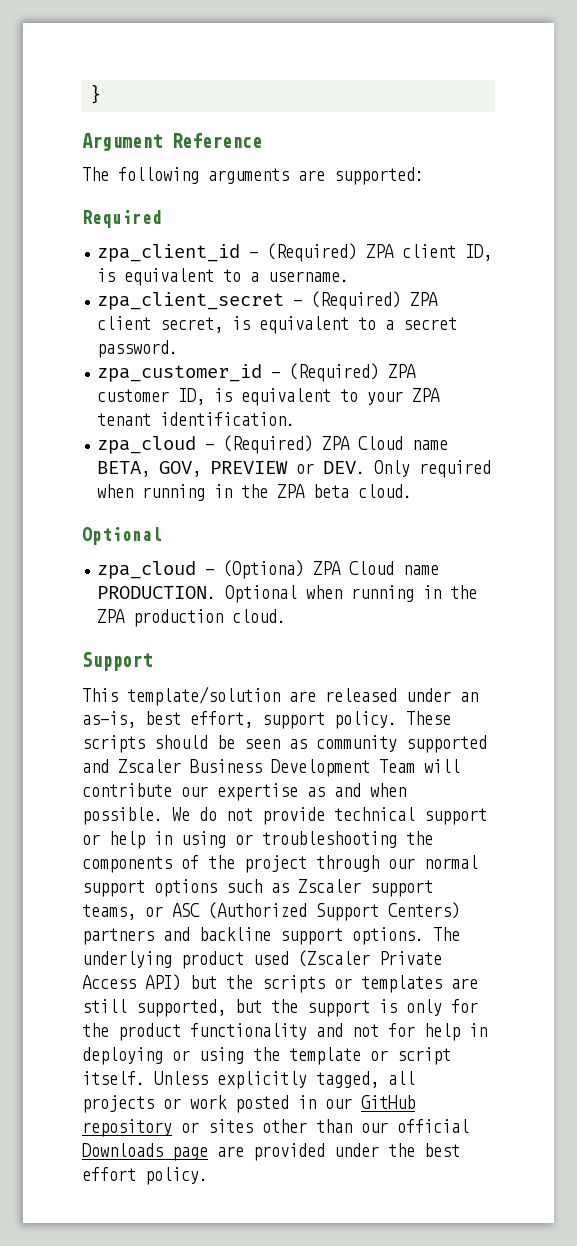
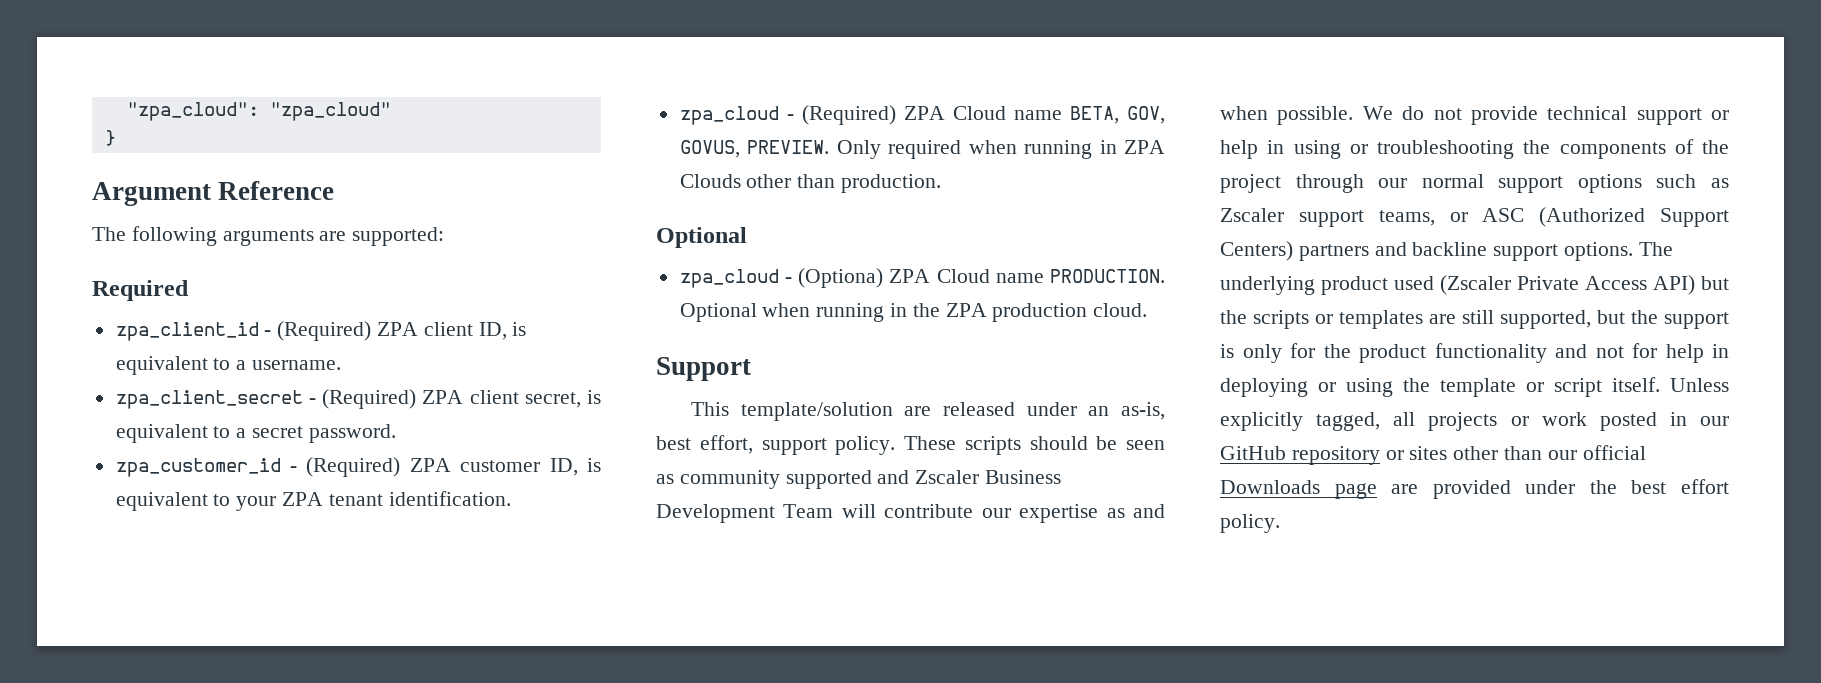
(90, 94) none -> [126,102,391,121] "zpa_cloud": "zpa_cloud" //
[210,461,366,474] PREVIEW or DEV. -> [679,140,830,158] GOVUS, PREVIEW.
[241,484,413,498] the ZPA beta cloud. -> [1124,140,1165,154] [679,174,942,193] ZPA Clouds other than production.

